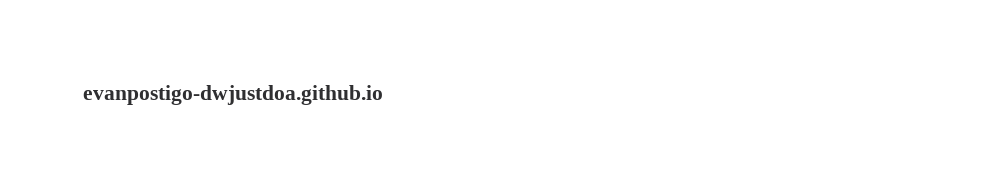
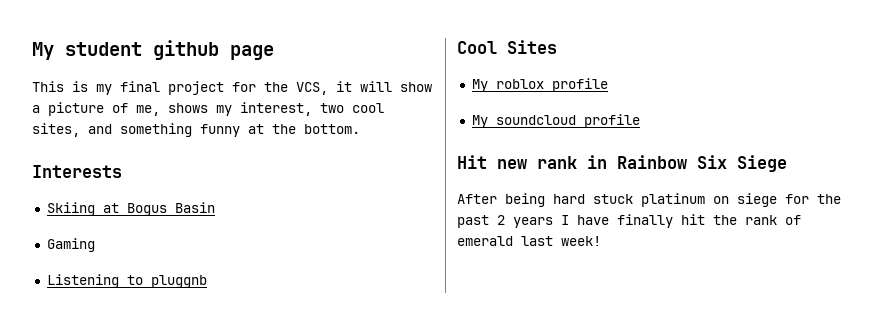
[83,85,383,105] evanpostigo-dwjustdoa.github.io -> [32,40,274,60] [32,81,432,95] [32,102,384,116] [32,123,360,137] [32,165,122,178] [46,202,215,216] [46,238,95,252] [46,274,207,288] [457,40,557,54] [471,78,608,92] [471,114,640,128] [457,155,787,172] [457,193,841,207] [457,214,801,228] [457,236,601,246] My student github page // This is my final project for the VCS, it will show a picture of me, shows my interest, two cool sites, and something funny at the bottom. // Interests // Skiing at Bogus Basin // Gaming // Listening to pluggnb // Cool Sites // My roblox profile // My soundcloud profile // Hit new rank in Rainbow Six Siege // After being hard stuck platinum on siege for the past 2 years I have finally hit the rank of emerald last week!

